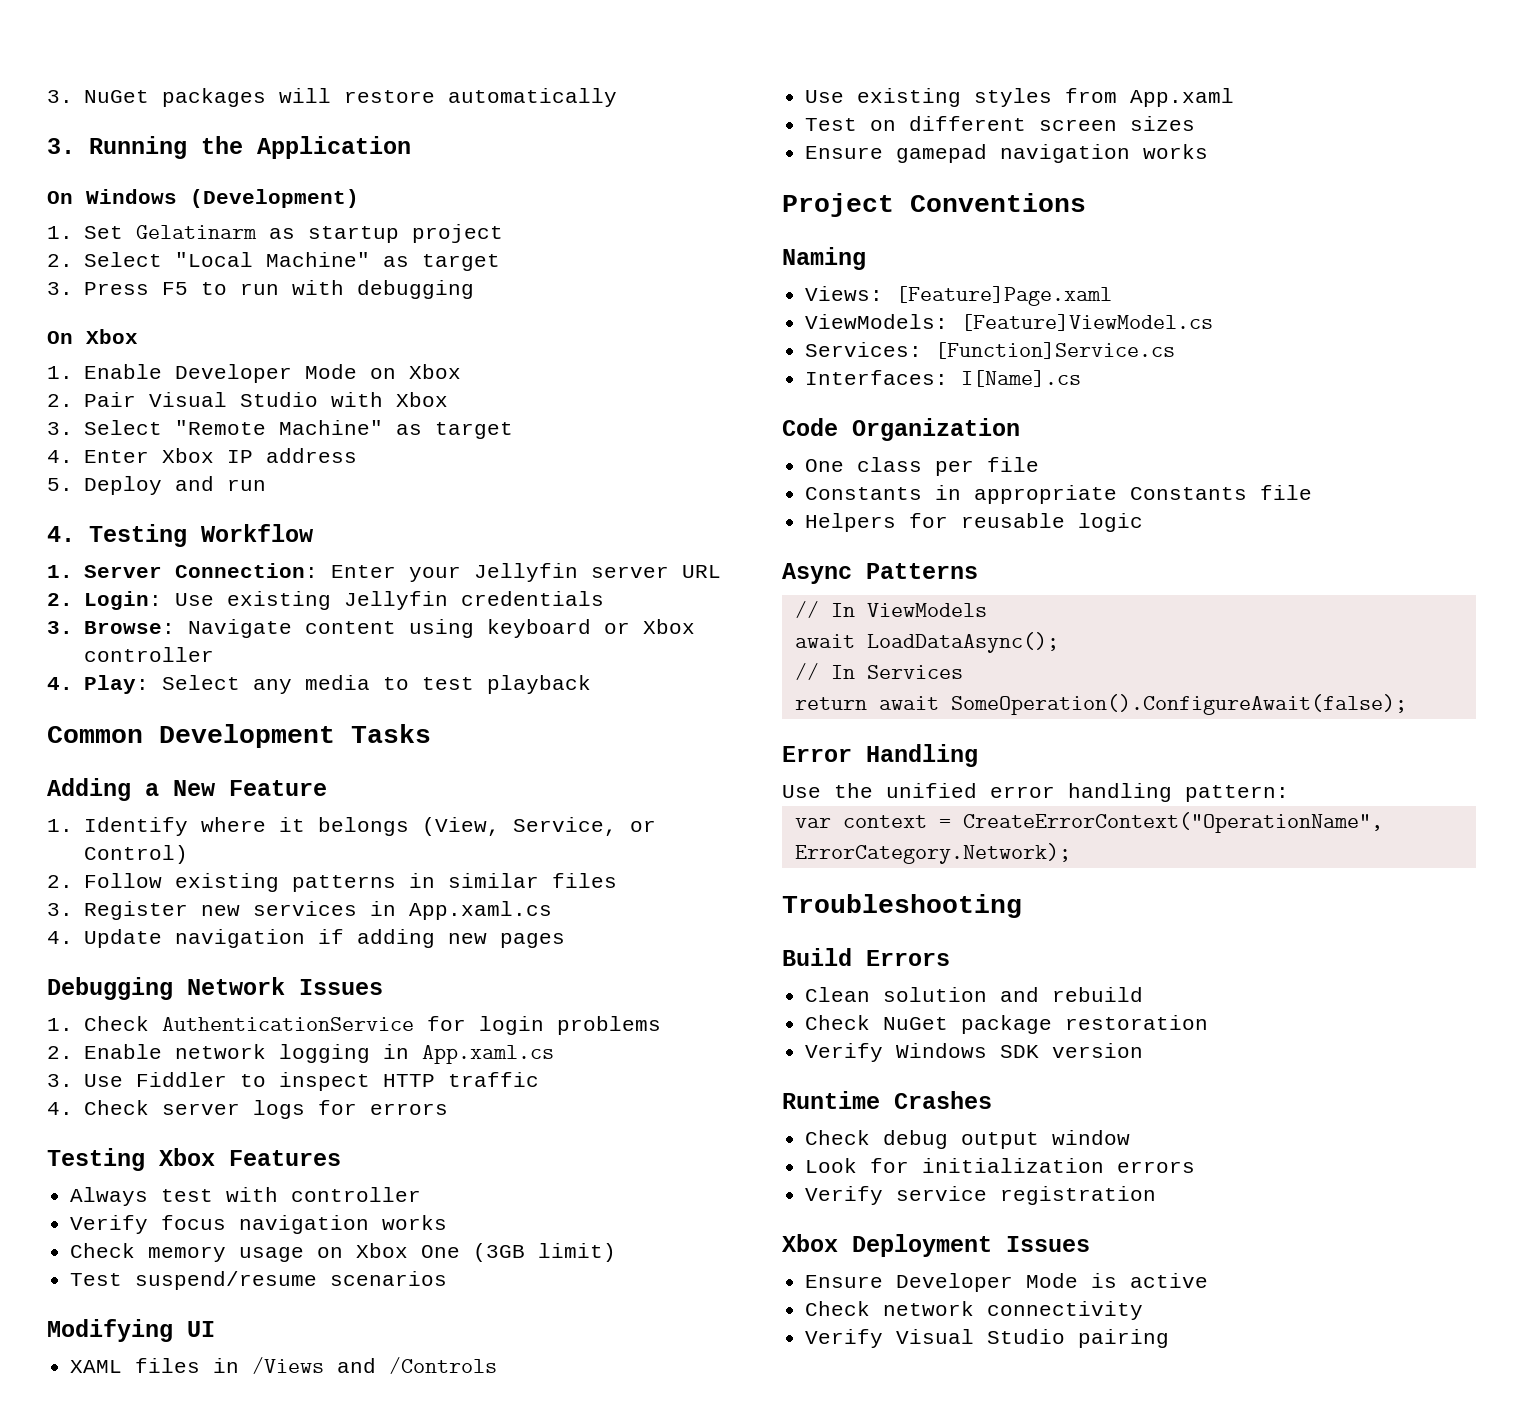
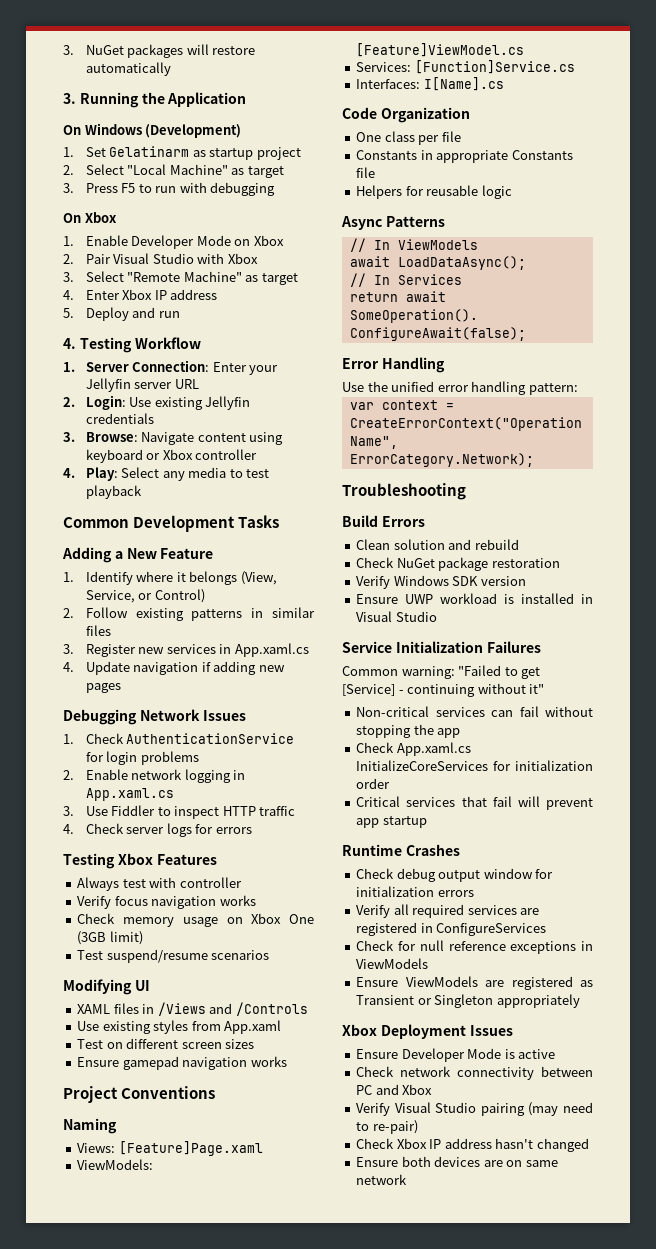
(1144, 1050) none -> [356,593,593,604] [356,611,437,622] [342,641,541,653] [342,665,541,679] [342,683,545,697] [356,706,593,717] [356,724,461,738] [356,742,471,756] [356,760,593,771] [356,778,391,789] [356,796,593,810] [356,816,427,828] // Ensure UWP workload is installed in Visual Studio // Service Initialization Failures // Common warning: "Failed to get [Service] - continuing without it" // Non-critical services can fail without stopping the app // Check App.xaml.cs InitializeCoreServices for initialization order // Critical services that fail will prevent app startup
[805,1158,858,1173] // Look -> (533, 873) none
[896,1186,1157,1205] service registration -> [393,904,540,918] [356,922,547,936] [356,940,593,954] [356,958,429,969] [356,976,593,990] [356,994,580,1008] all required services are registered in ConfigureServices // Check for null reference exceptions in ViewModels // Ensure ViewModels are registered as Transient or Singleton appropriately
(1144, 1310) none -> [541,1066,593,1077] [356,1084,433,1095] between PC and Xbox
(1170, 1338) none -> [528,1102,593,1116] [356,1120,418,1134] [356,1138,589,1152] [356,1156,558,1167] [356,1174,408,1185] (may need to re-pair) // Check Xbox IP address hasn't changed // Ensure both devices are on same network

